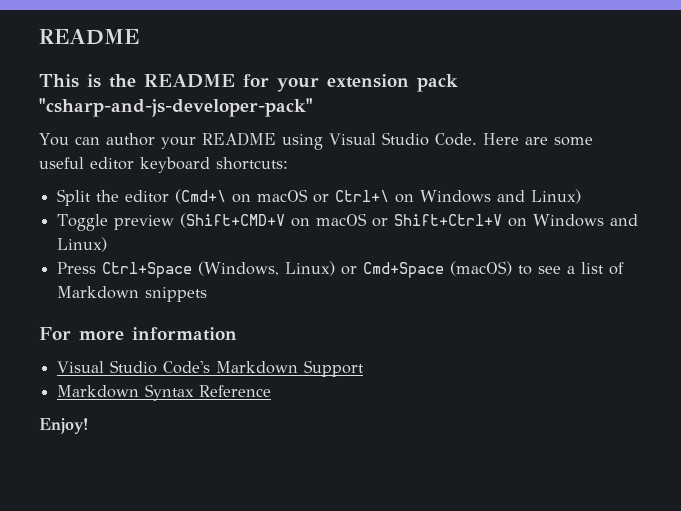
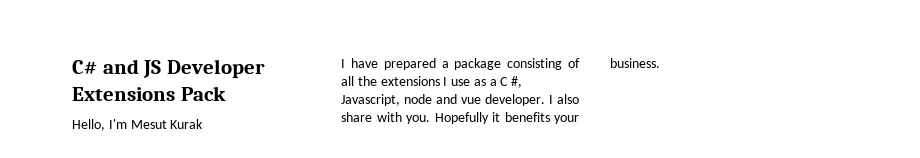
[39,29,139,45] [39,74,458,92] [39,98,313,117] [39,132,593,150] [39,157,288,173] [57,189,582,206] [57,213,639,231] [57,237,108,252] [57,261,625,278] [57,286,208,302] [39,327,237,341] [57,360,365,377] [57,384,272,401] [39,418,88,434] README // This is the README for your extension pack "csharp-and-js-developer-pack" // You can author your README using Visual Studio Code. Here are some useful editor keyboard shortcuts: // Split the editor (Cmd+\ on macOS or Ctrl+\ on Windows and Linux) // Toggle preview (Shift+CMD+V on macOS or Shift+Ctrl+V on Windows and Linux) // Press Ctrl+Space (Windows, Linux) or Cmd+Space (macOS) to see a list of Markdown snippets // For more information // Visual Studio Code's Markdown Support // Markdown Syntax Reference // Enjoy! -> [72,59,266,78] [72,86,226,101] [72,119,204,131] [341,58,580,70] [341,76,523,88] [341,94,579,106] [341,112,579,124] [610,58,660,68] C# and JS Developer Extensions Pack // Hello, I'm Mesut Kurak // I have prepared a package consisting of all the extensions I use as a C #, Javascript, node and vue developer. I also share with you. Hopefully it benefits your business.

